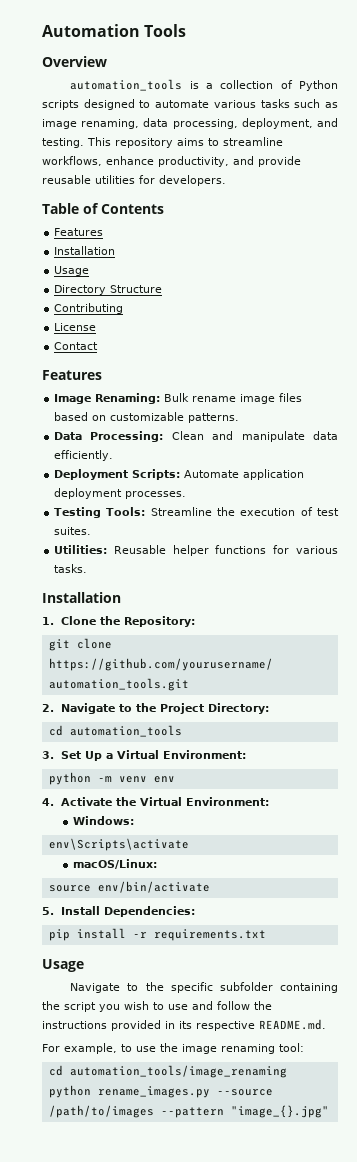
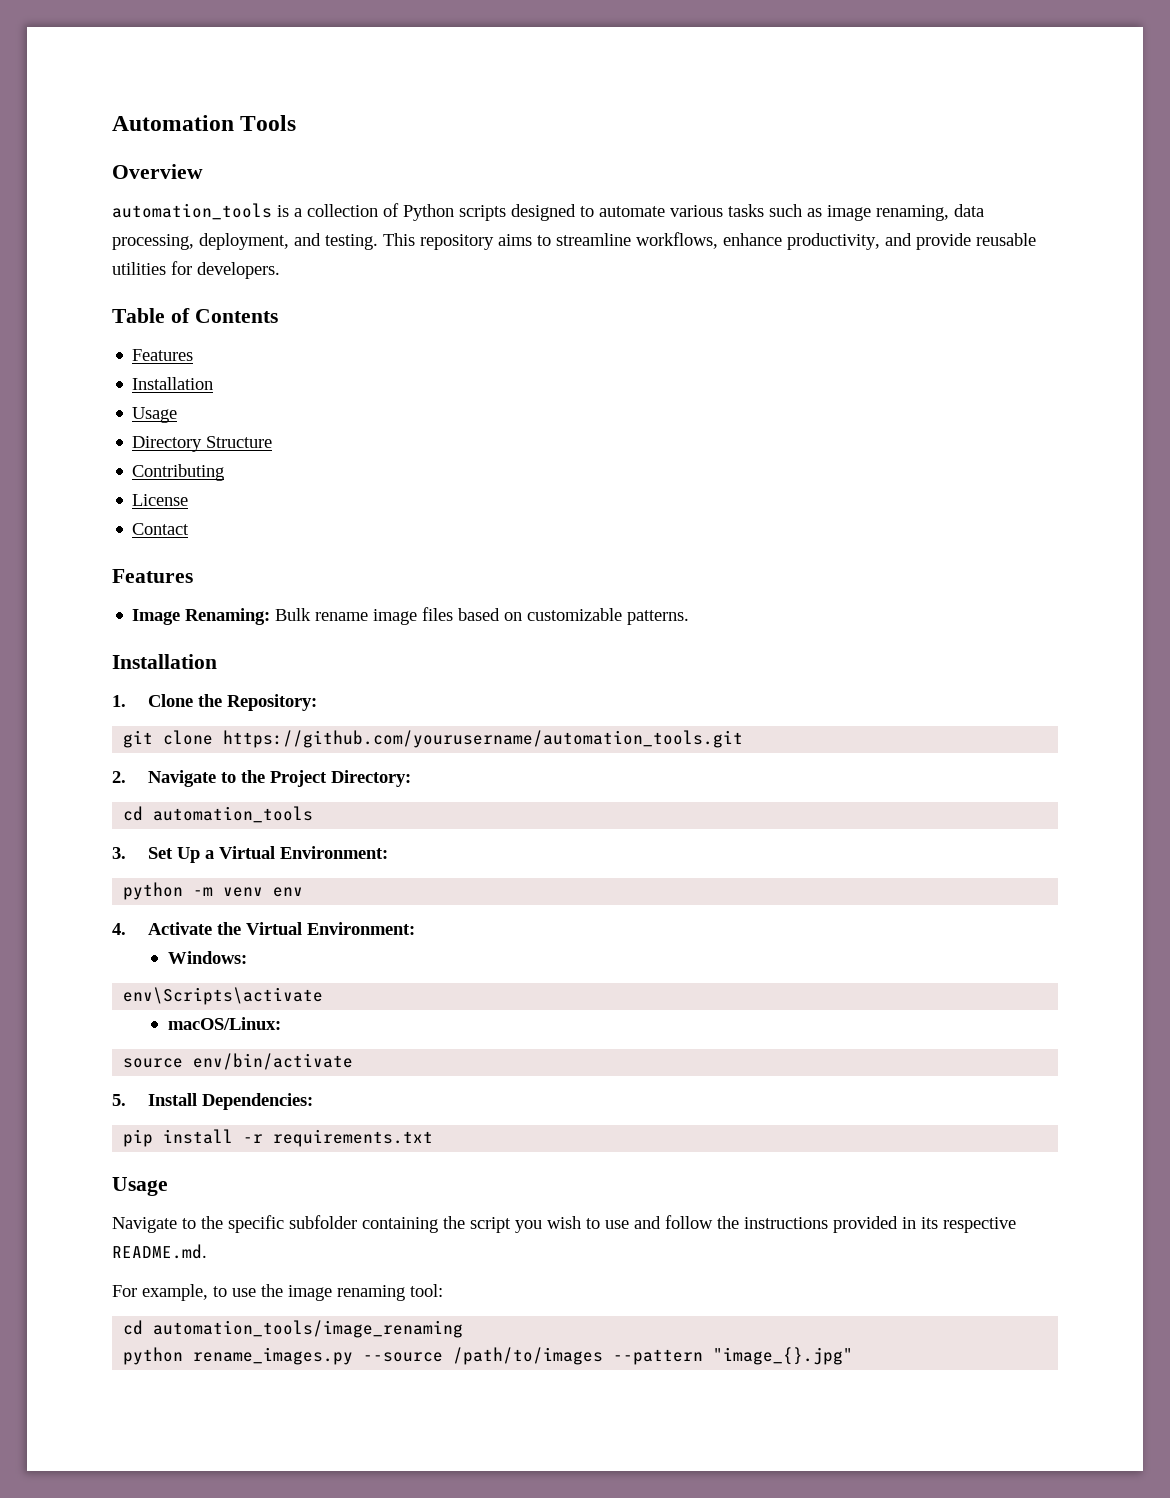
[54,431,338,442] [54,450,114,461] [54,469,305,480] [54,488,187,499] [54,507,339,518] [54,527,92,535] [54,545,338,556] [54,564,88,573] // Data Processing: Clean and manipulate data efficiently. // Deployment Scripts: Automate application deployment processes. // Testing Tools: Streamline the execution of test suites. // Utilities: Reusable helper functions for various tasks. -> (690, 617) none

